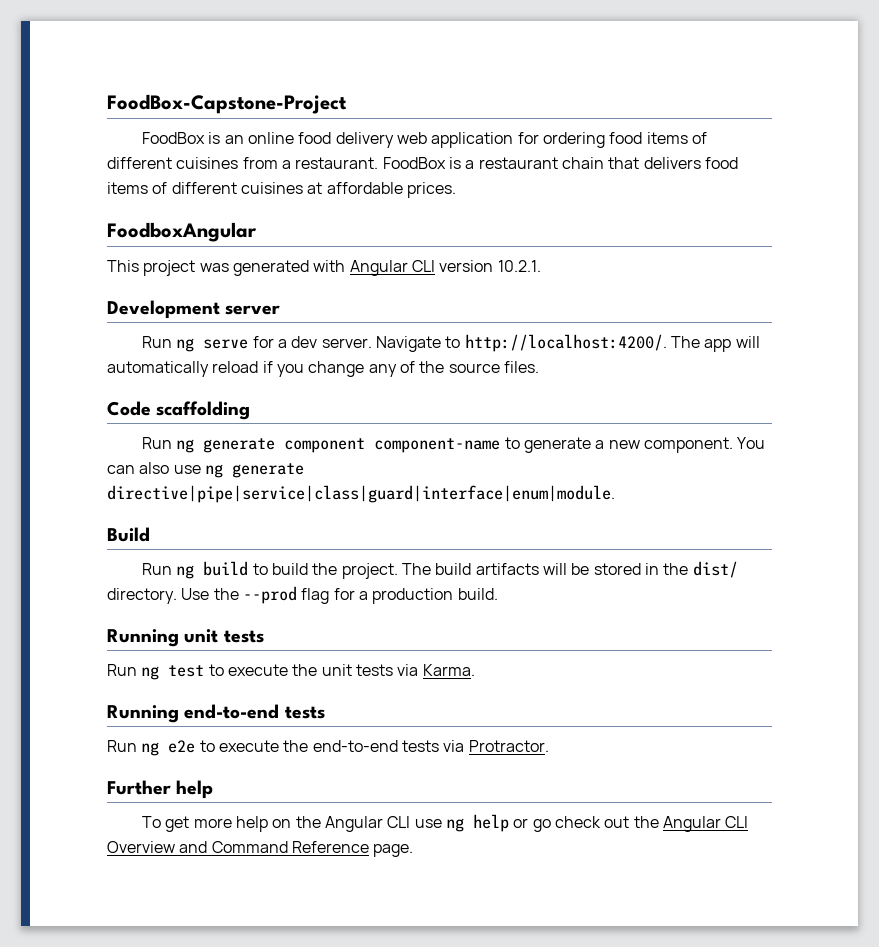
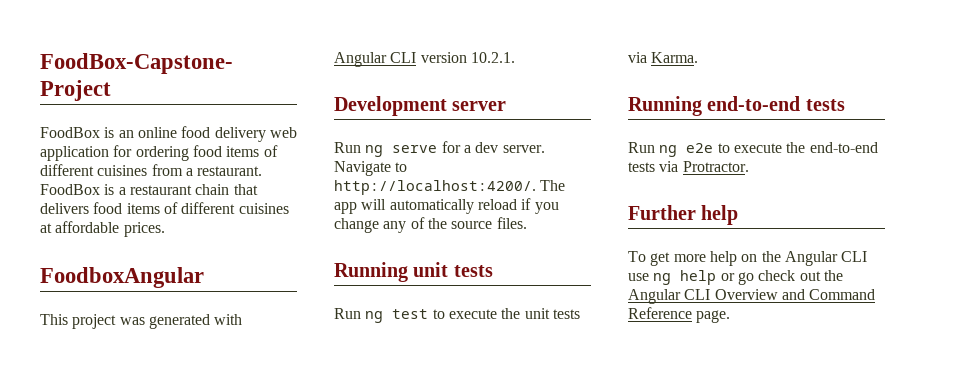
[107,401,251,420] [142,437,766,453] [107,462,304,478] [107,485,615,503] [107,527,150,542] [142,561,738,579] [107,586,498,604] // Code scaffolding // Run ng generate component component-name to generate a new component. You can also use ng generate directive|pipe|service|class|guard|interface|enum|module. // Build // Run ng build to build the project. The build artifacts will be stored in the dist/ directory. Use the --prod flag for a production build. -> (527, 223) none

